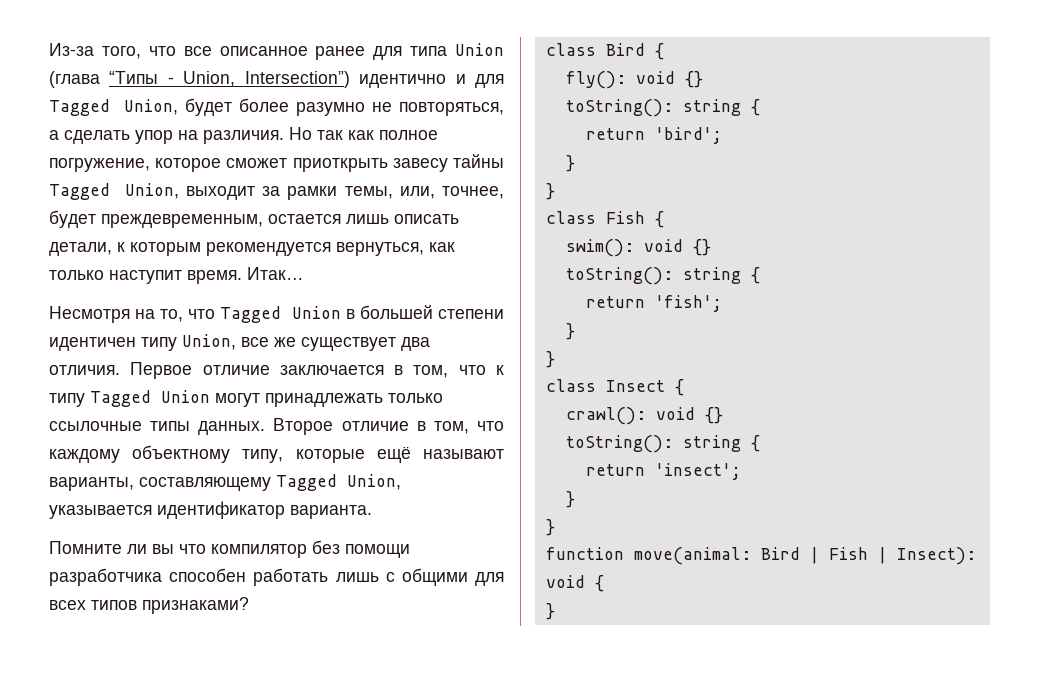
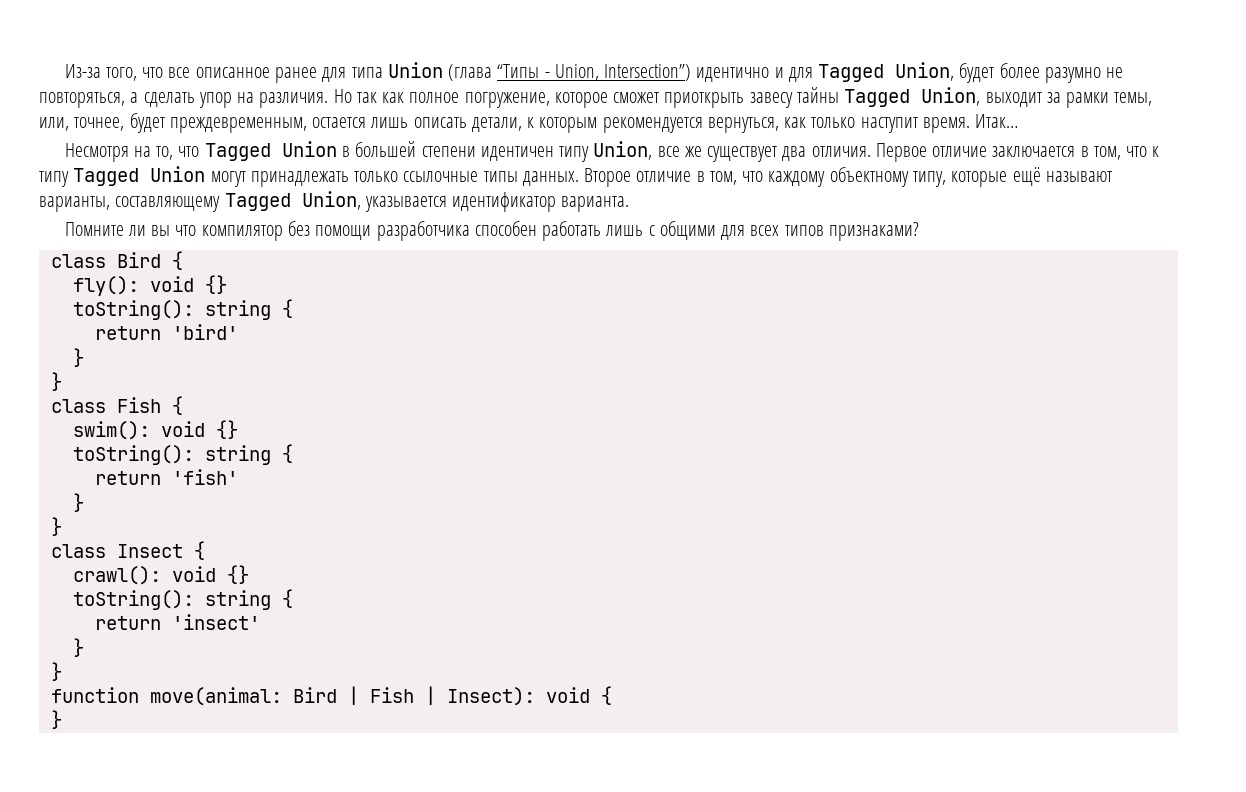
[654,127,722,144] 'bird'; -> [171,324,238,340] 'bird'
[654,295,722,312] 'fish'; -> [171,469,238,485] 'fish'
[654,463,741,480] 'insect'; -> [171,614,260,630] 'insect'

